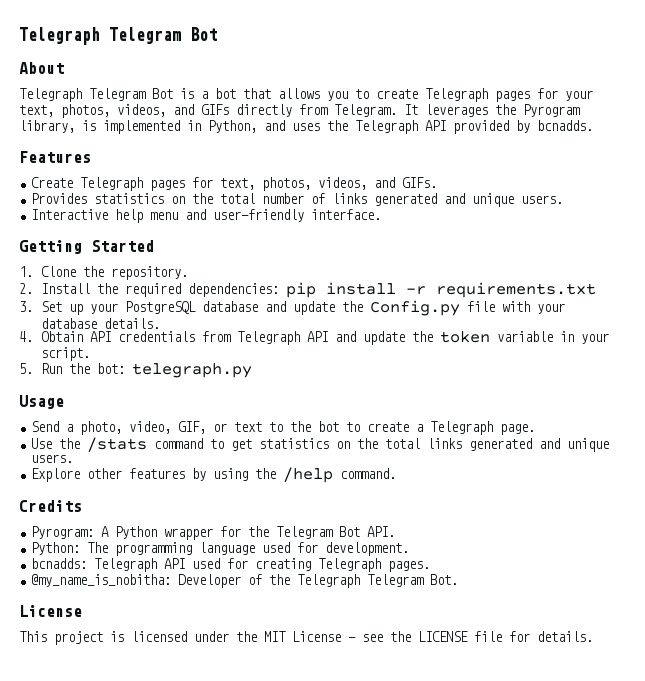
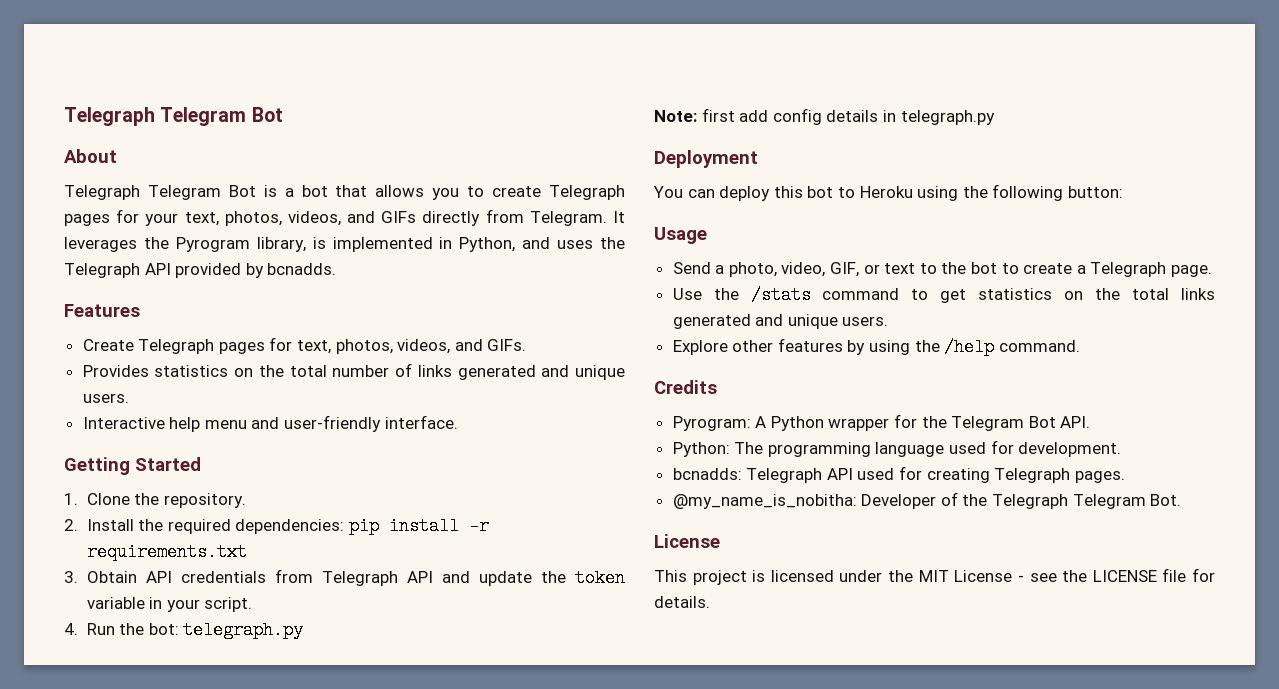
[40,300,565,316] [40,318,160,329] [19,331,33,342] Set up your PostgreSQL database and update the Config.py file with your database details. // 4. -> (78, 577) none
[19,363,33,374] 5. -> [64,623,78,635] 4.
(252, 370) none -> [654,108,995,125] [654,150,758,168] [653,184,1123,201] // Note: first add config details in telegraph.py // Deployment // You can deploy this bot to Heroku using the following button:

